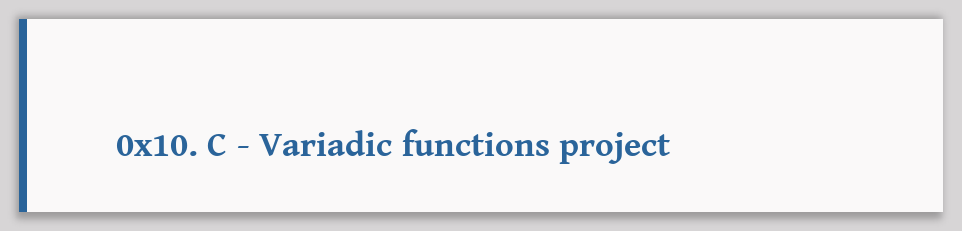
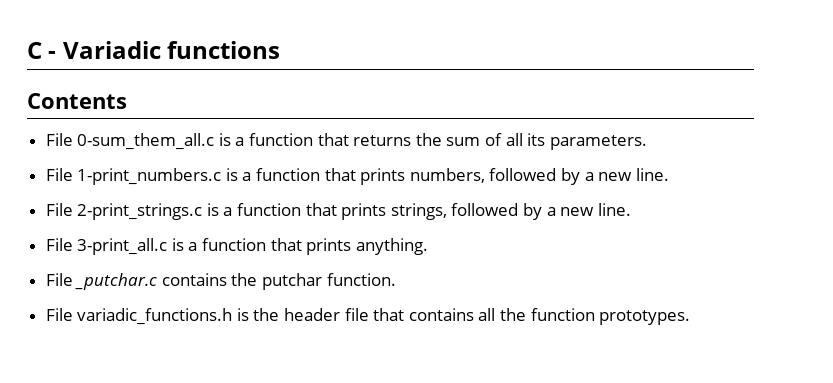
[116,135,198,156] 0x10. -> (27, 50) none
[559,132,671,164] project -> [27,93,127,109] [45,133,647,150] [45,168,669,185] [45,203,631,220] [45,238,428,255] [45,273,396,290] [45,308,691,325] // Contents // File 0-sum_them_all.c is a function that returns the sum of all its parameters. // File 1-print_numbers.c is a function that prints numbers, followed by a new line. // File 2-print_strings.c is a function that prints strings, followed by a new line. // File 3-print_all.c is a function that prints anything. // File _putchar.c contains the putchar function. // File variadic_functions.h is the header file that contains all the function prototypes.

